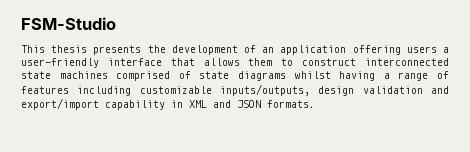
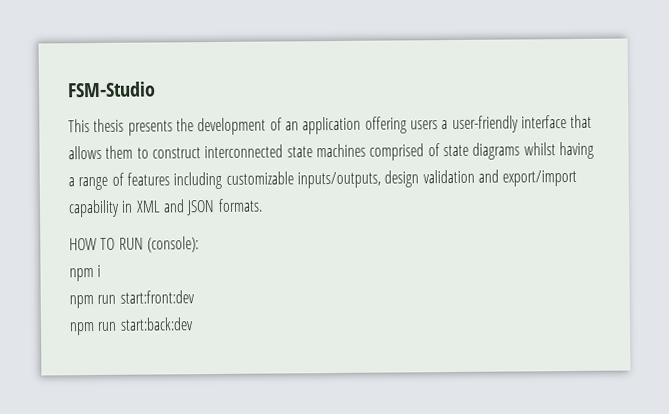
(315, 104) none -> [69,236,199,253] [69,264,102,282] [69,290,195,309] [69,317,194,336] // HOW TO RUN (console): // npm i // npm run start:front:dev // npm run start:back:dev

